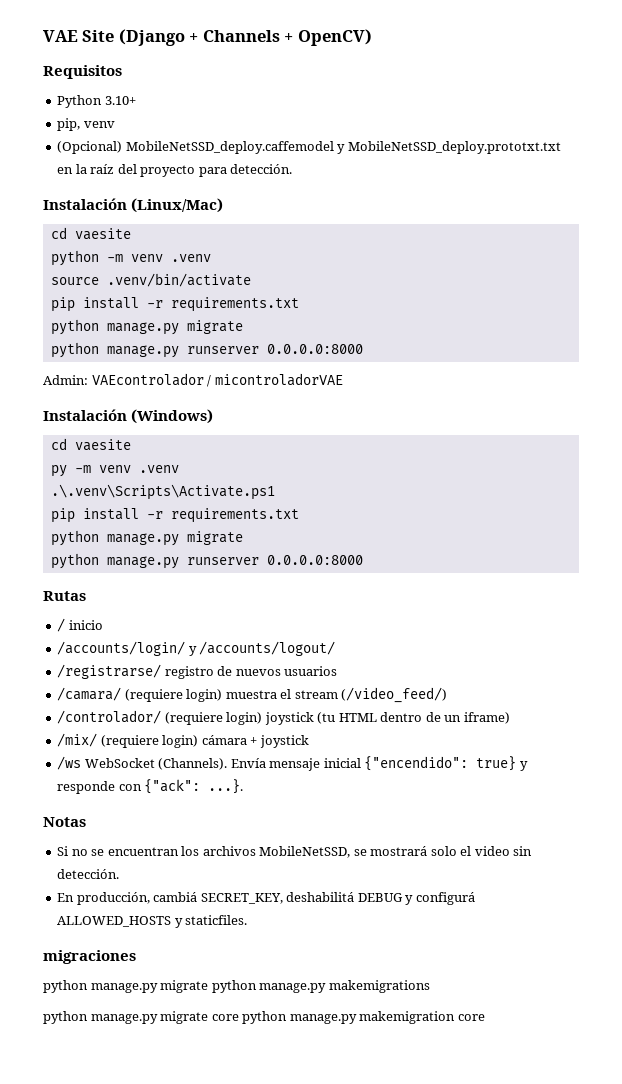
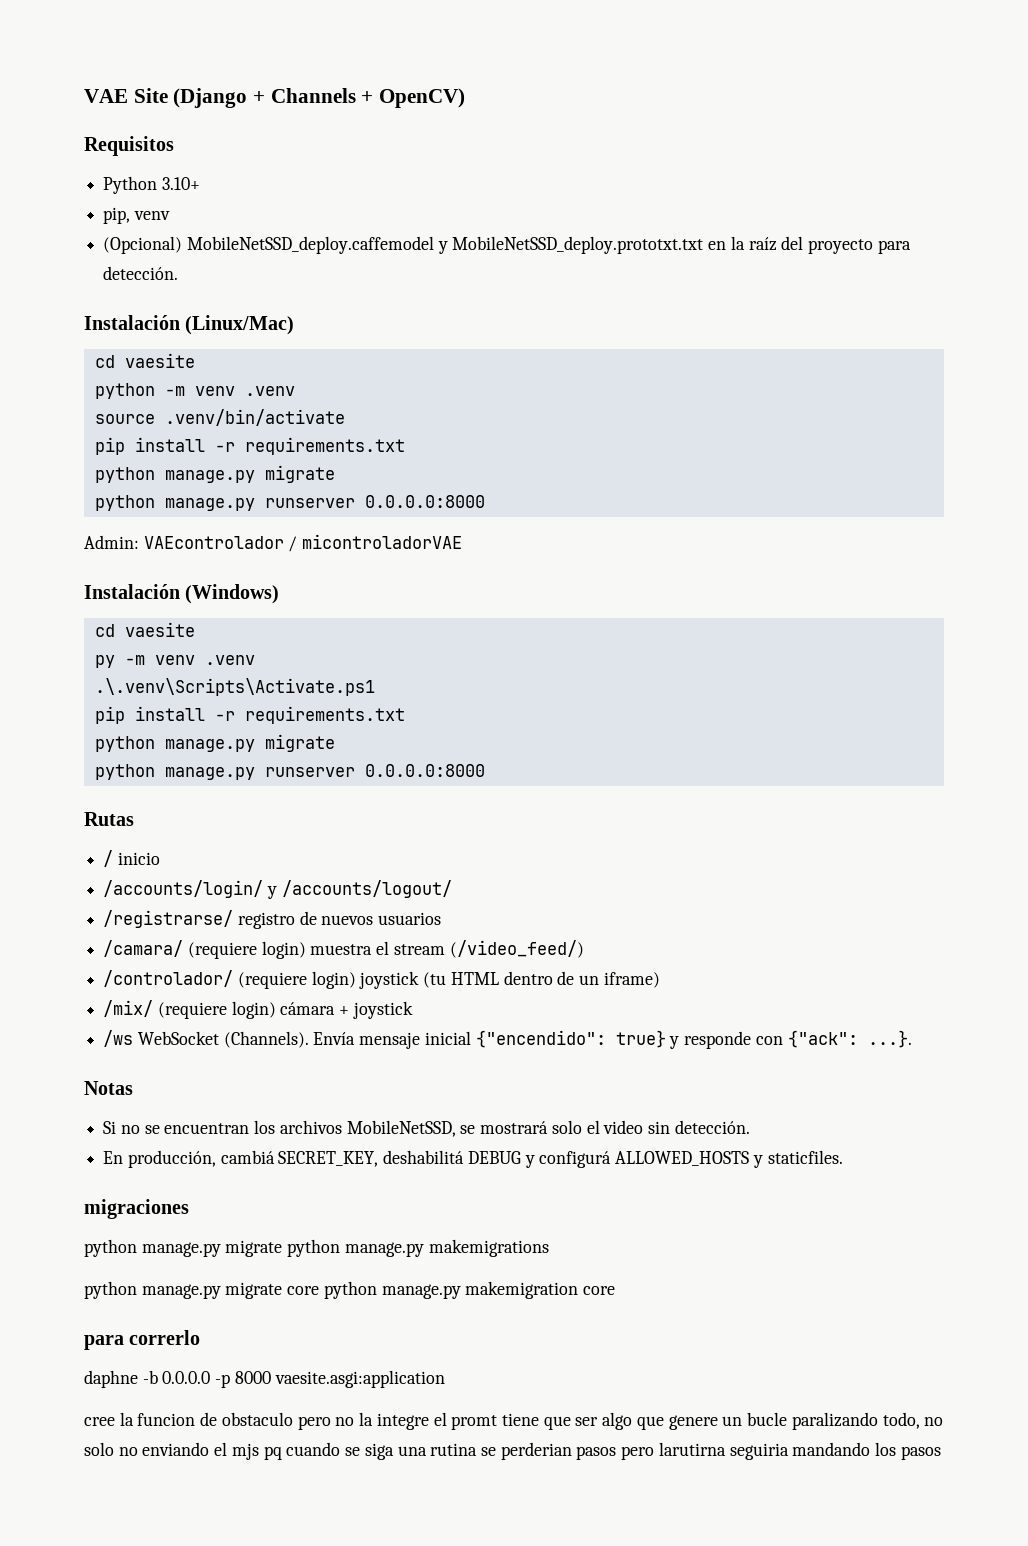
(485, 1017) none -> [84,1330,201,1350] [84,1370,445,1388] [84,1412,944,1430] [84,1442,941,1460] // para correrlo // daphne -b 0.0.0.0 -p 8000 vaesite.asgi:application // cree la funcion de obstaculo pero no la integre el promt tiene que ser algo que genere un bucle paralizando todo, no solo no enviando el mjs pq cuando se siga una rutina se perderian pasos pero larutirna seguiria mandando los pasos

